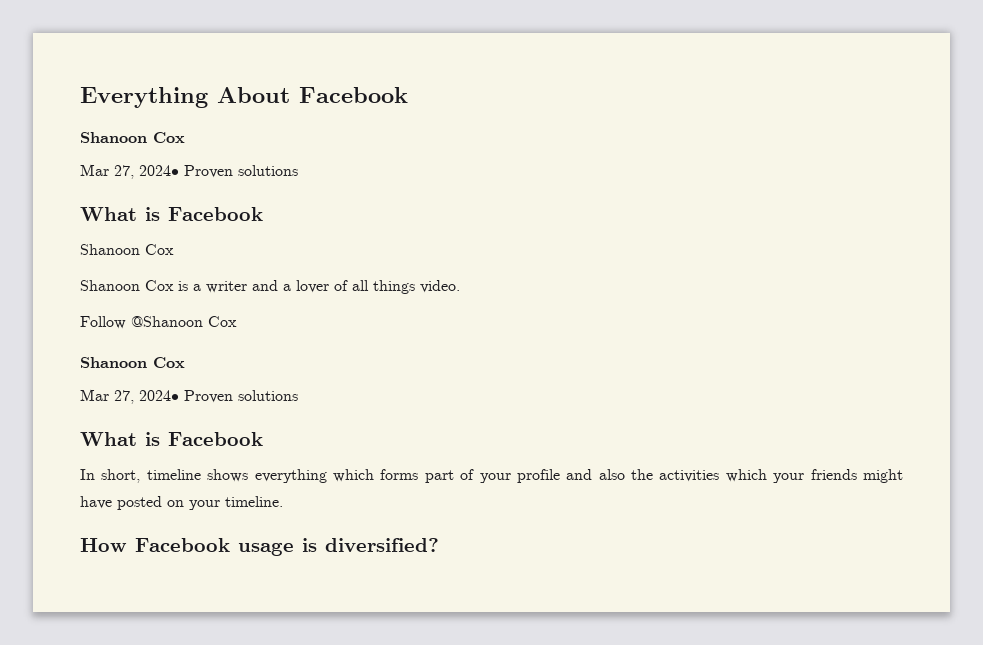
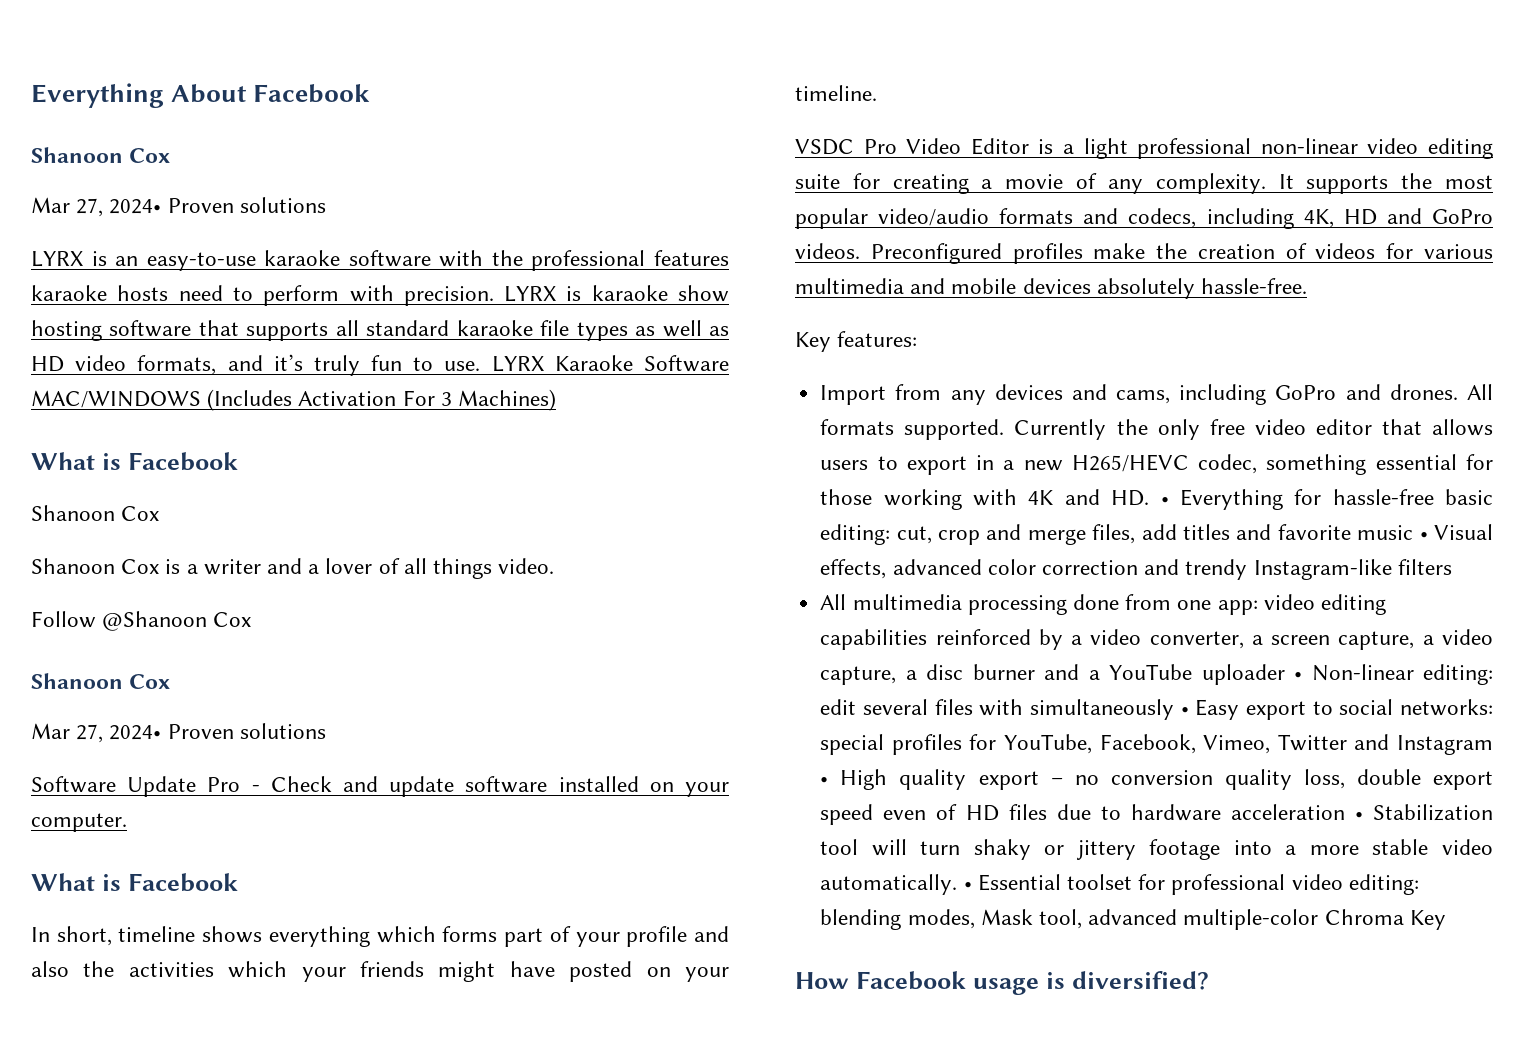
(298, 170) none -> [31,250,729,271] [31,285,729,306] [31,320,729,341] [31,354,729,376] [31,389,557,411] // LYRX is an easy-to-use karaoke software with the professional features karaoke hosts need to perform with precision. LYRX is karaoke show hosting software that supports all standard karaoke file types as well as HD video formats, and it’s truly fun to use. LYRX Karaoke Software MAC/WINDOWS (Includes Activation For 3 Machines)
(298, 395) none -> [31,776,729,797] [31,813,127,832] // Software Update Pro - Check and update software installed on your computer.
(283, 501) none -> [795,138,1493,159] [795,173,1493,194] [795,208,1493,229] [795,243,1493,264] [795,278,1308,299] [795,331,918,352] [820,384,1493,405] [820,419,1493,440] [820,454,1493,475] [820,489,1493,510] [820,524,1493,545] [820,559,1452,580] [820,594,1386,615] [820,629,1493,650] [820,664,1493,685] [820,699,1493,720] [820,734,1493,755] [820,769,1493,790] [820,804,1493,825] [820,839,1493,860] [820,874,1419,895] [820,909,1446,930] // VSDC Pro Video Editor is a light professional non-linear video editing suite for creating a movie of any complexity. It supports the most popular video/audio formats and codecs, including 4K, HD and GoPro videos. Preconfigured profiles make the creation of videos for various multimedia and mobile devices absolutely hassle-free. // Key features: // Import from any devices and cams, including GoPro and drones. All formats supported. Сurrently the only free video editor that allows users to export in a new H265/HEVC codec, something essential for those working with 4K and HD. • Everything for hassle-free basic editing: cut, crop and merge files, add titles and favorite music • Visual effects, advanced color correction and trendy Instagram-like filters // All multimedia processing done from one app: video editing capabilities reinforced by a video converter, a screen capture, a video capture, a disc burner and a YouTube uploader • Non-linear editing: edit several files with simultaneously • Easy export to social networks: special profiles for YouTube, Facebook, Vimeo, Twitter and Instagram • High quality export – no conversion quality loss, double export speed even of HD files due to hardware acceleration • Stabilization tool will turn shaky or jittery footage into a more stable video automatically. • Essential toolset for professional video editing: blending modes, Mask tool, advanced multiple-color Chroma Key

